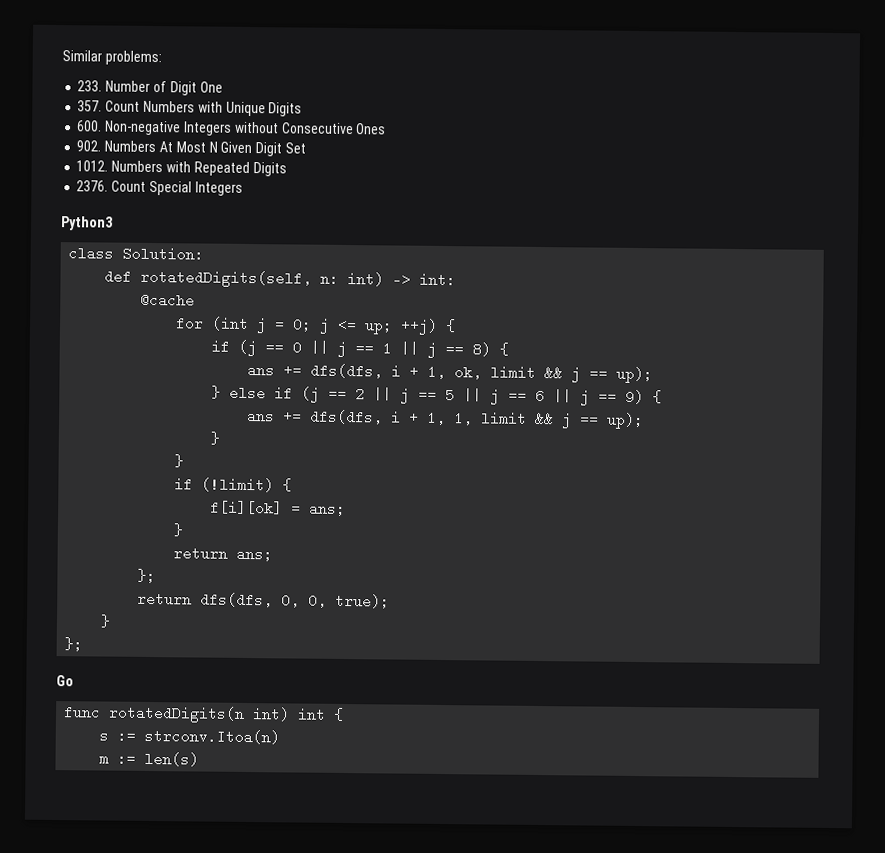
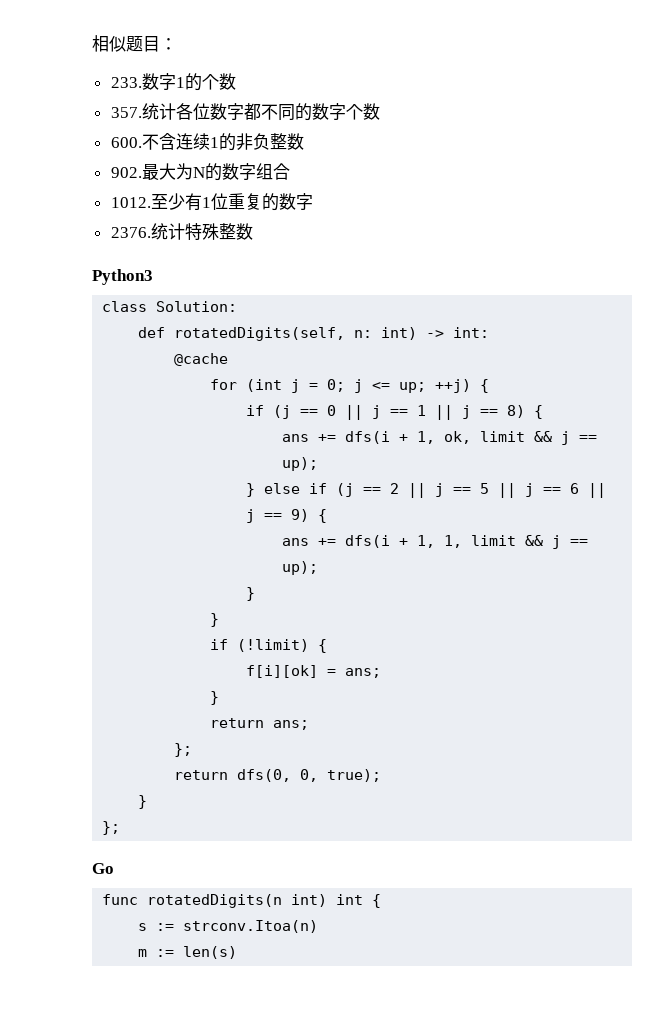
[62,50,162,66] Similar problems: -> [92,35,177,52] 相似题目：
[105,80,223,96] [77,100,303,117] [77,120,387,136] [76,140,306,157] [76,160,287,177] [76,180,243,196] Number of Digit One // 357. Count Numbers with Unique Digits // 600. Non-negative Integers without Consecutive Ones // 902. Numbers At Most N Given Digit Set // 1012. Numbers with Repeated Digits // 2376. Count Special Integers -> [141,73,236,91] [110,103,380,121] [110,133,304,151] [110,163,290,181] [110,193,313,211] [110,223,253,240] 数字1的个数 // 357.统计各位数字都不同的数字个数 // 600.不含连续1的非负整数 // 902.最大为N的数字组合 // 1012.至少有1位重复的数字 // 2376.统计特殊整数
[310,363,402,379] dfs(dfs, i -> [345,431,391,444] dfs(i
[310,409,402,425] dfs(dfs, i -> [345,535,391,548] dfs(i
[200,592,301,608] dfs(dfs, 0, -> [237,769,292,782] dfs(0,

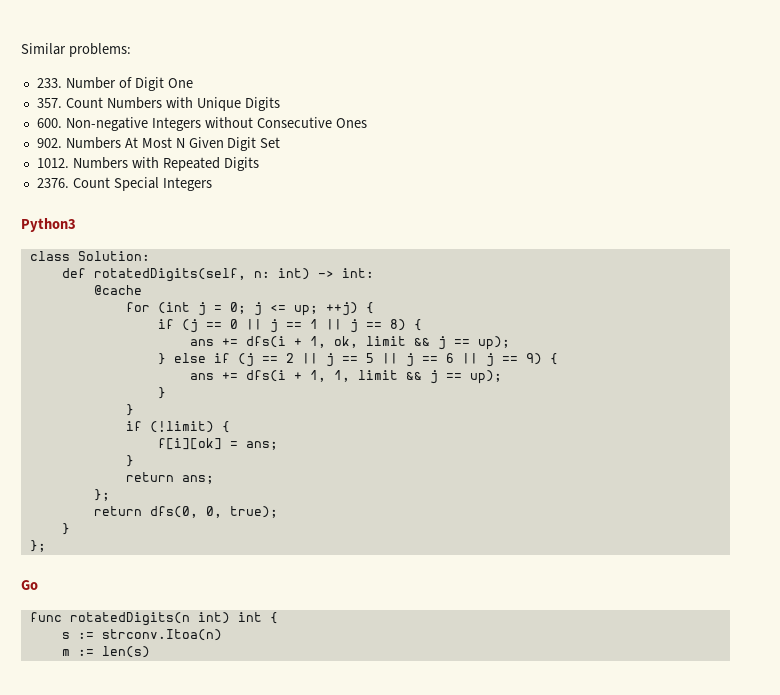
[92,35,177,52] 相似题目： -> [21,43,131,57] Similar problems:
[141,73,236,91] [110,103,380,121] [110,133,304,151] [110,163,290,181] [110,193,313,211] [110,223,253,240] 数字1的个数 // 357.统计各位数字都不同的数字个数 // 600.不含连续1的非负整数 // 902.最大为N的数字组合 // 1012.至少有1位重复的数字 // 2376.统计特殊整数 -> [65,77,193,91] [36,97,280,111] [36,117,367,131] [36,137,281,151] [36,157,259,171] [36,177,212,191] Number of Digit One // 357. Count Numbers with Unique Digits // 600. Non-negative Integers without Consecutive Ones // 902. Numbers At Most N Given Digit Set // 1012. Numbers with Repeated Digits // 2376. Count Special Integers

